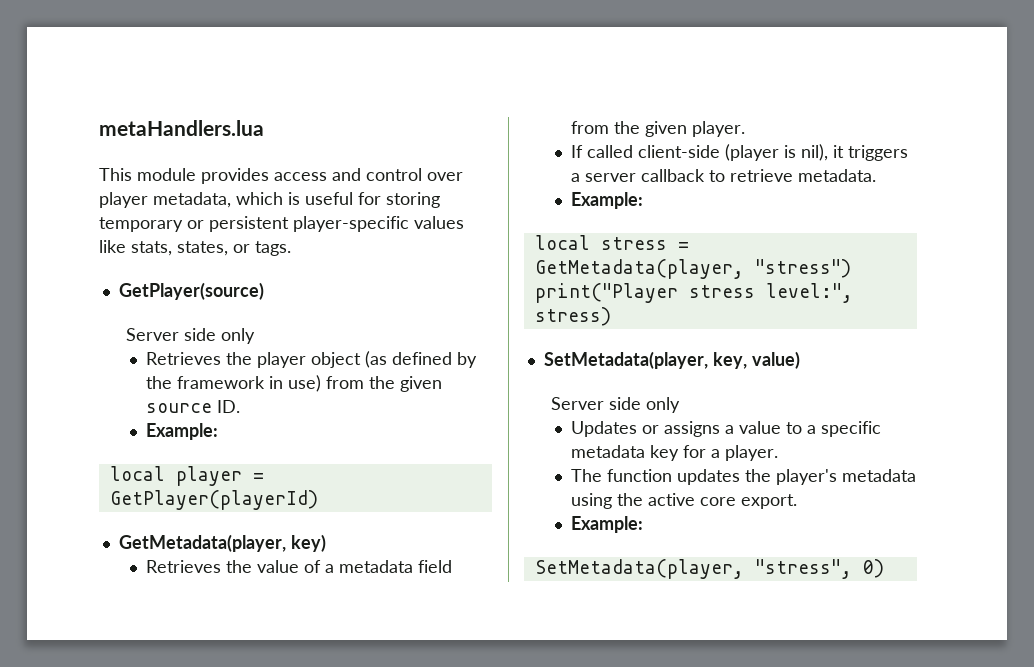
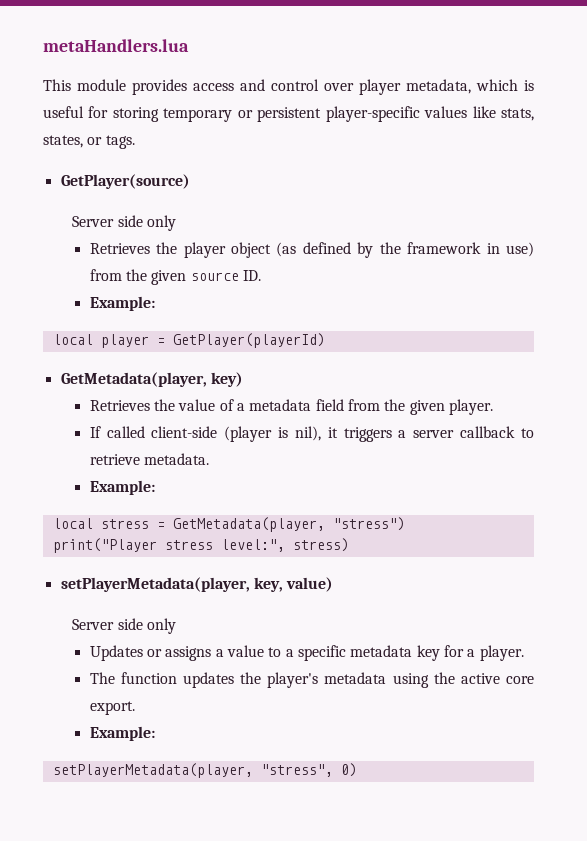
[543,351,708,369] SetMetadata(player, -> [60,577,250,592] setPlayerMetadata(player,
[534,559,744,579] SetMetadata(player, -> [52,763,253,778] setPlayerMetadata(player,

